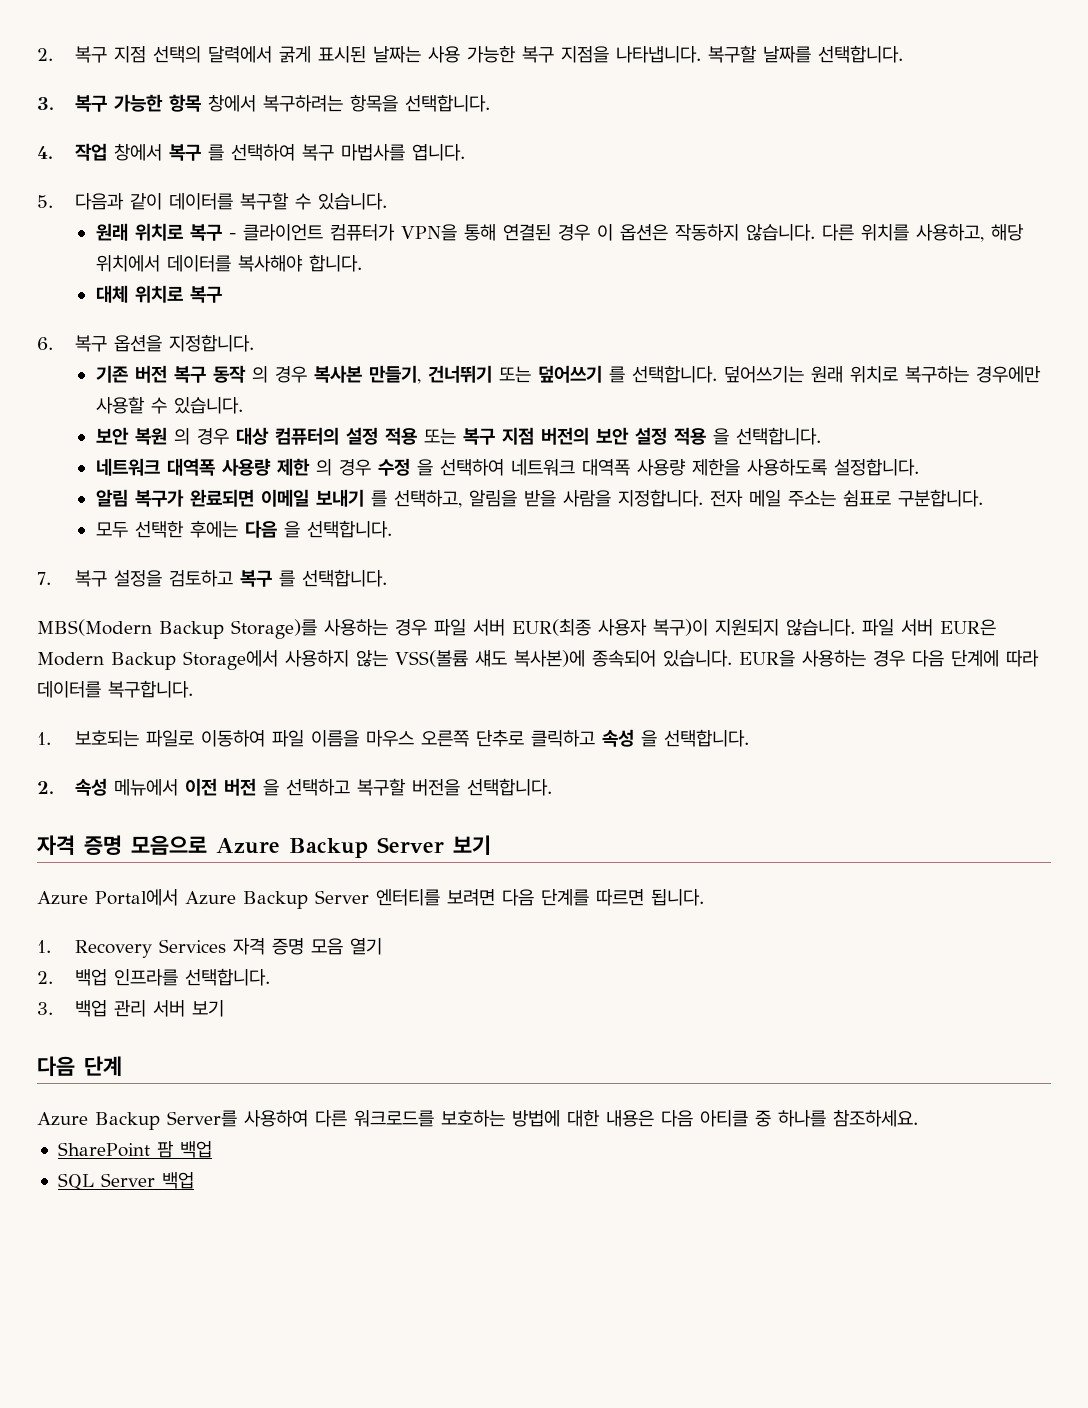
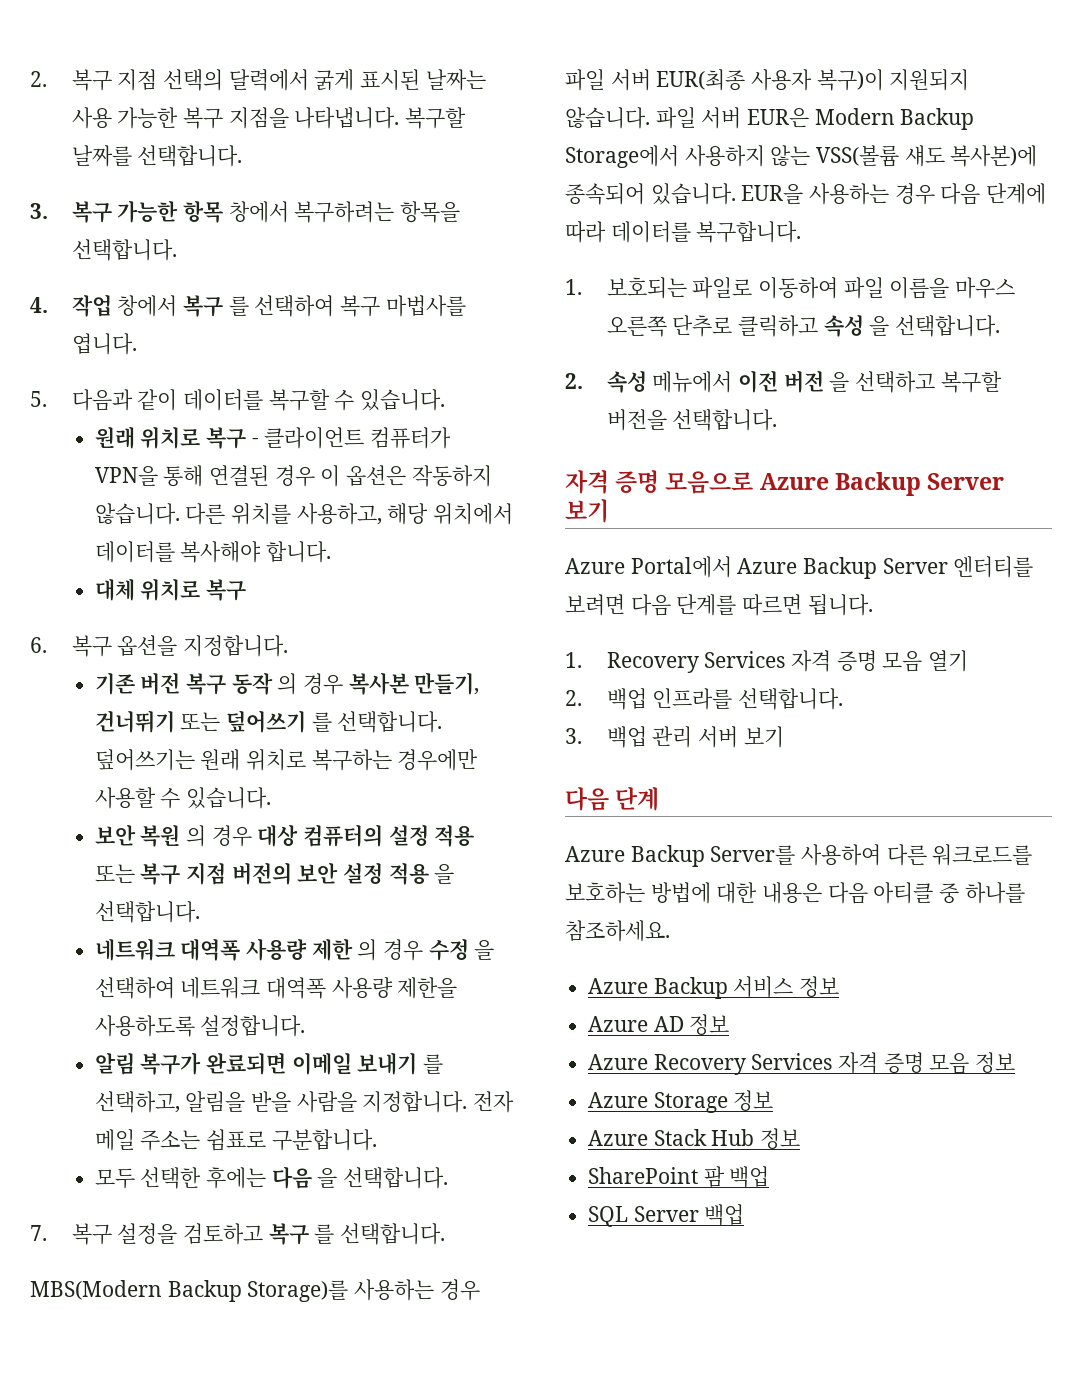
(918, 1118) none -> [588,976,840,999] [588,1014,730,1035] [588,1052,1016,1075] [588,1090,774,1113] [588,1128,801,1149] // Azure Backup 서비스 정보 // Azure AD 정보 // Azure Recovery Services 자격 증명 모음 정보 // Azure Storage 정보 // Azure Stack Hub 정보

